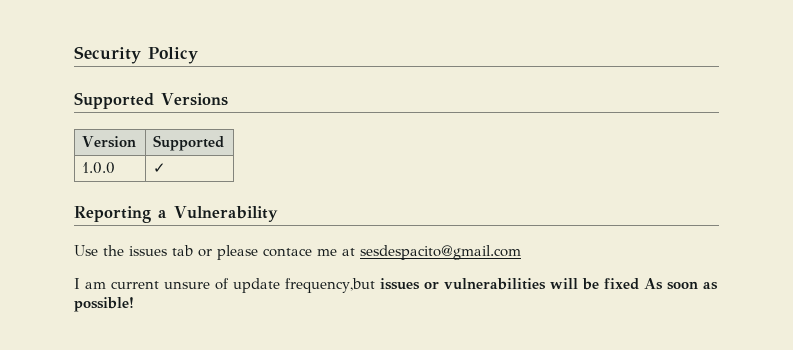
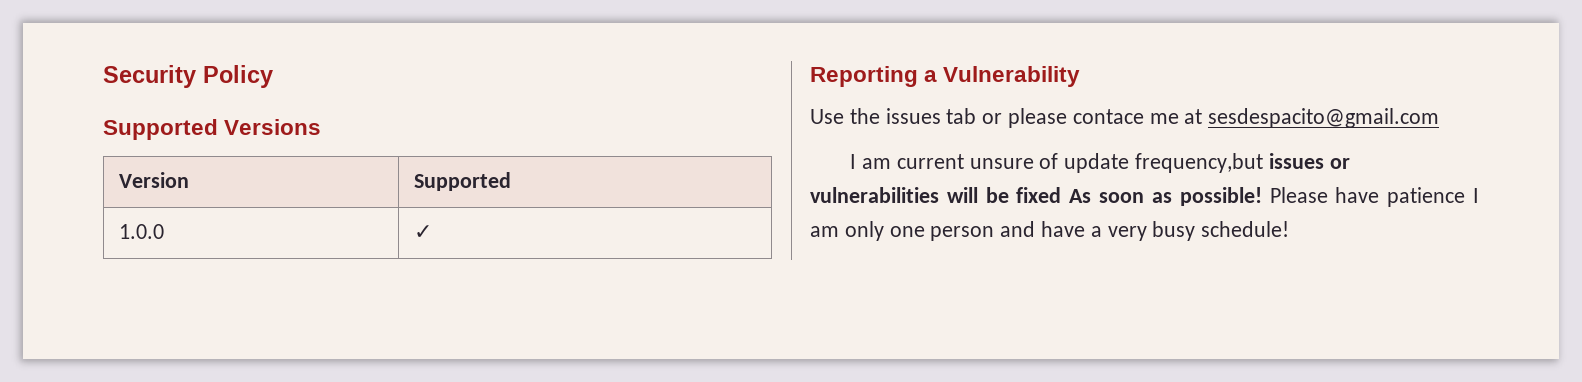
(134, 304) none -> [1269,187,1479,207] [810,221,1290,241] Please have patience I am only one person and have a very busy schedule!

